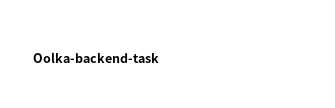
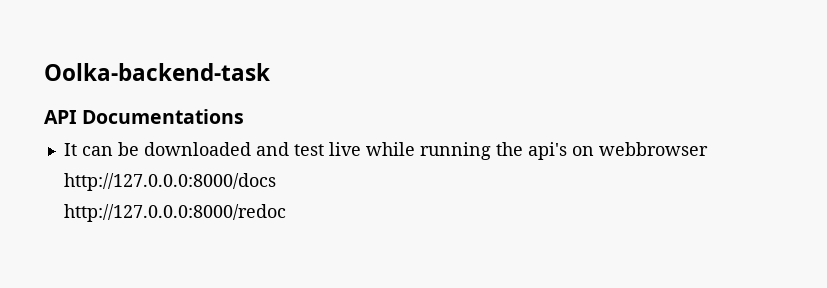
(159, 57) none -> [44,109,245,124] [63,142,708,160] [63,173,276,191] [63,204,286,222] // API Documentations // It can be downloaded and test live while running the api's on webbrowser // http://127.0.0.0:8000/docs // http://127.0.0.0:8000/redoc

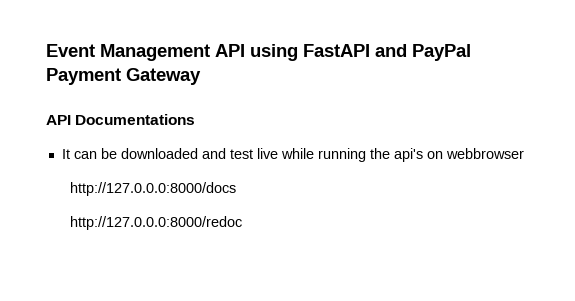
[44,63,270,81] Oolka-backend-task -> [46,44,471,61] [46,68,201,85] Event Management API using FastAPI and PayPal Payment Gateway

